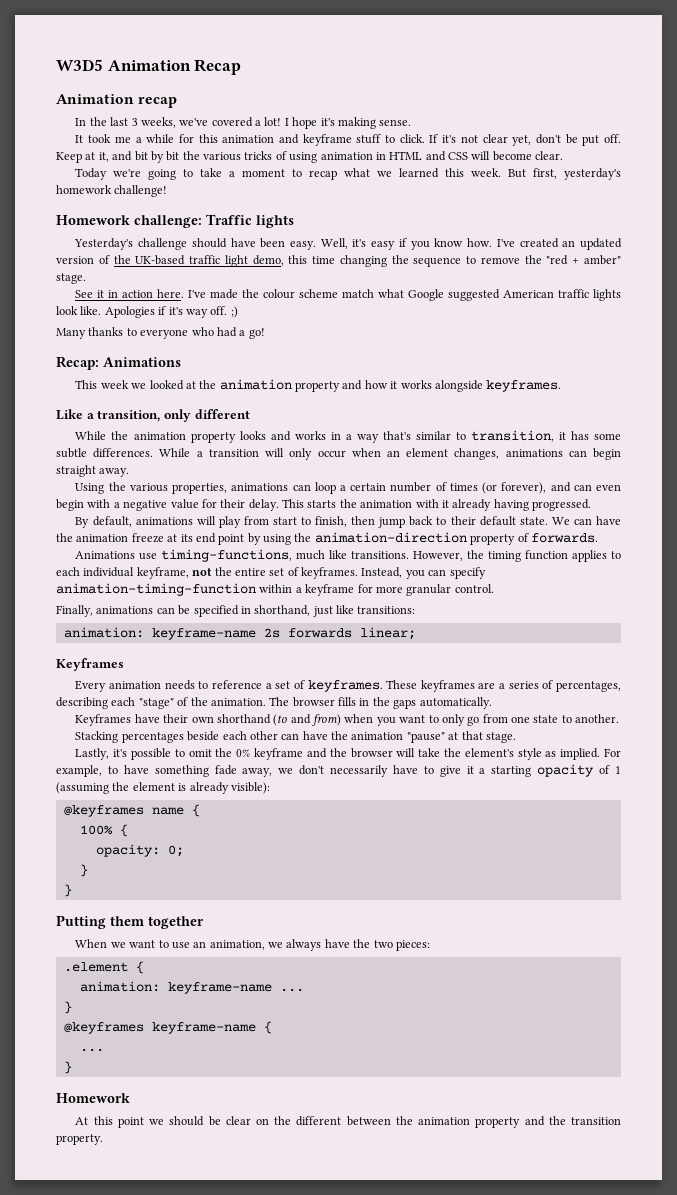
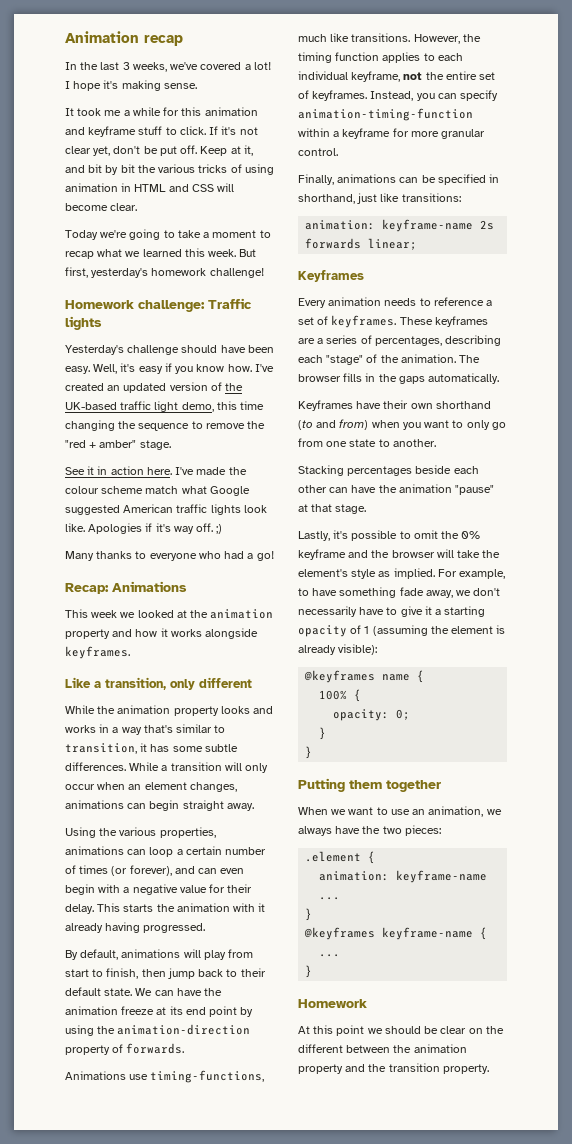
[56,59,242,75] W3D5 Animation Recap // -> (65, 37) none

